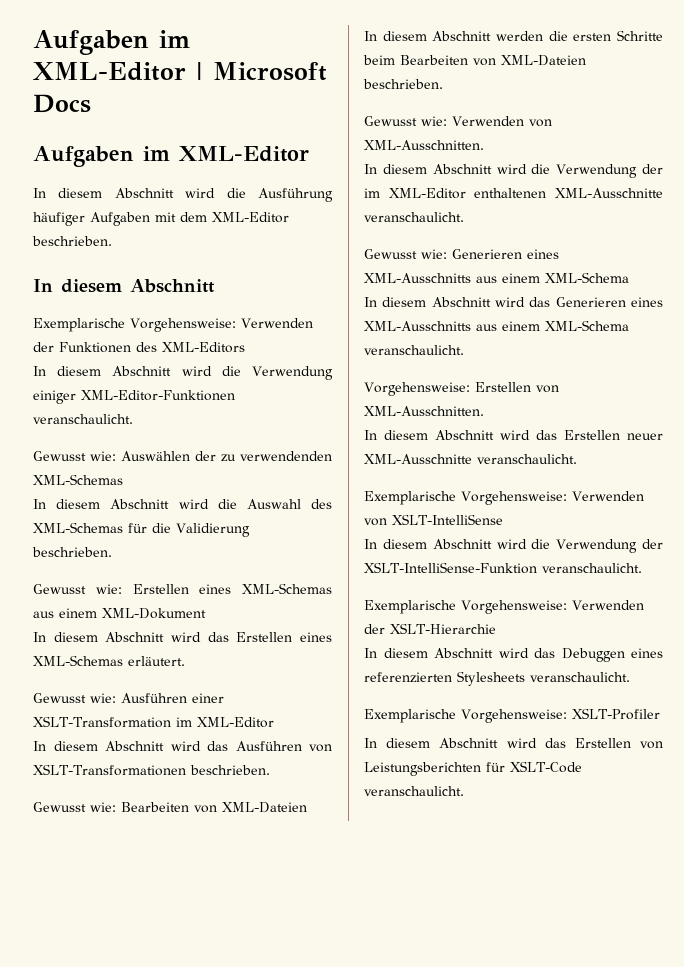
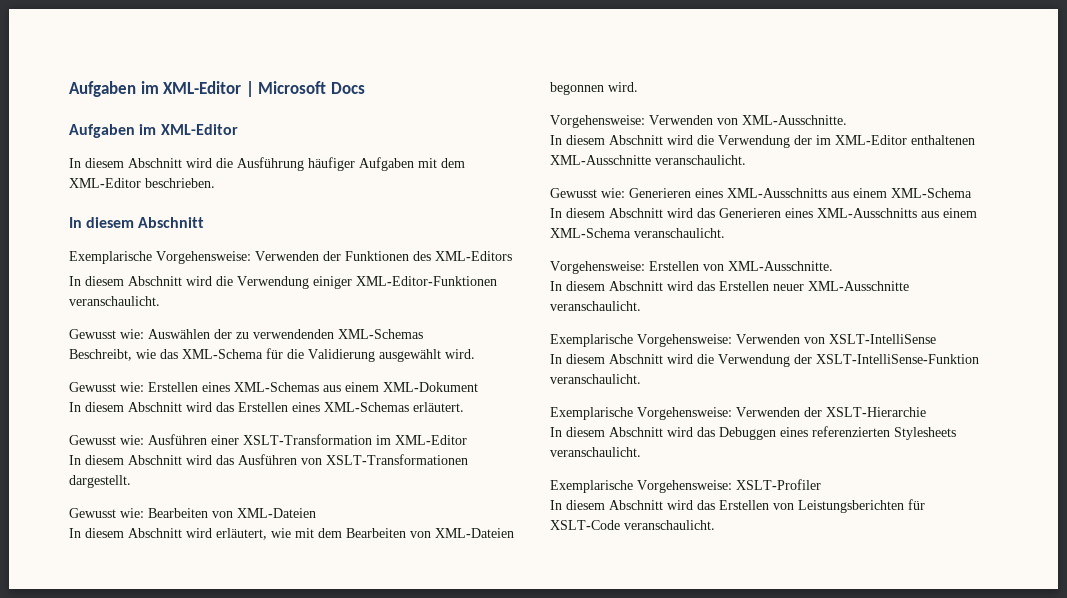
[33,499,332,509] [33,522,123,533] In diesem Abschnitt wird die Auswahl des XML-Schemas -> [69,349,263,361] Beschreibt, wie das XML-Schema
[32,547,112,557] beschrieben. -> [379,349,475,362] ausgewählt wird.
[189,765,270,775] beschrieben. -> [69,475,131,488] dargestellt.
[496,30,663,41] [363,55,586,66] [363,79,443,89] [364,116,552,127] [364,140,484,150] werden die ersten Schritte beim Bearbeiten von XML-Dateien beschrieben. // Gewusst wie: Verwenden von XML-Ausschnitten. -> [186,528,514,540] [550,82,638,95] [550,115,847,128] wird erläutert, wie mit dem Bearbeiten von XML-Dateien begonnen wird. // Vorgehensweise: Verwenden von XML-Ausschnitte.
[364,406,484,416] XML-Ausschnitten. -> [728,261,833,271] XML-Ausschnitte.

